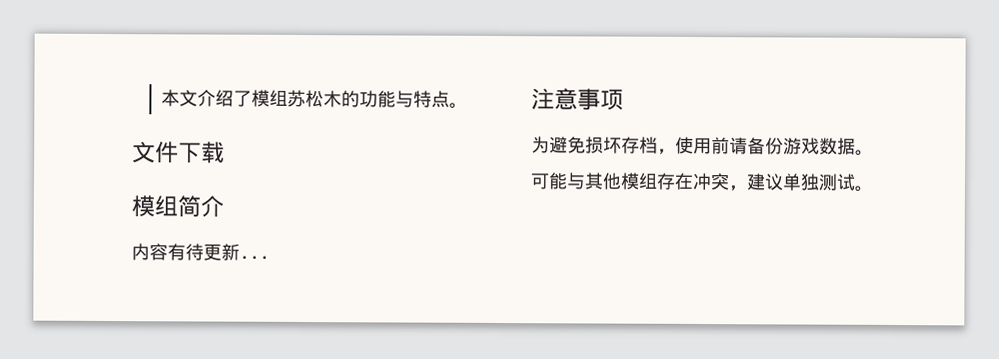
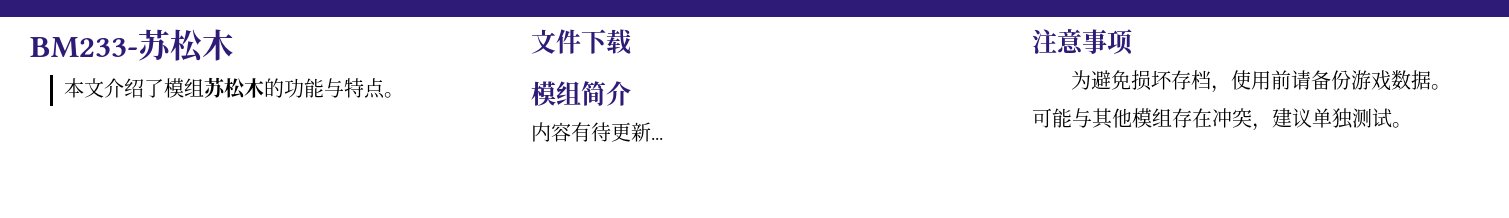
(161, 98) none -> [30,29,234,63] BM233-苏松木 //

